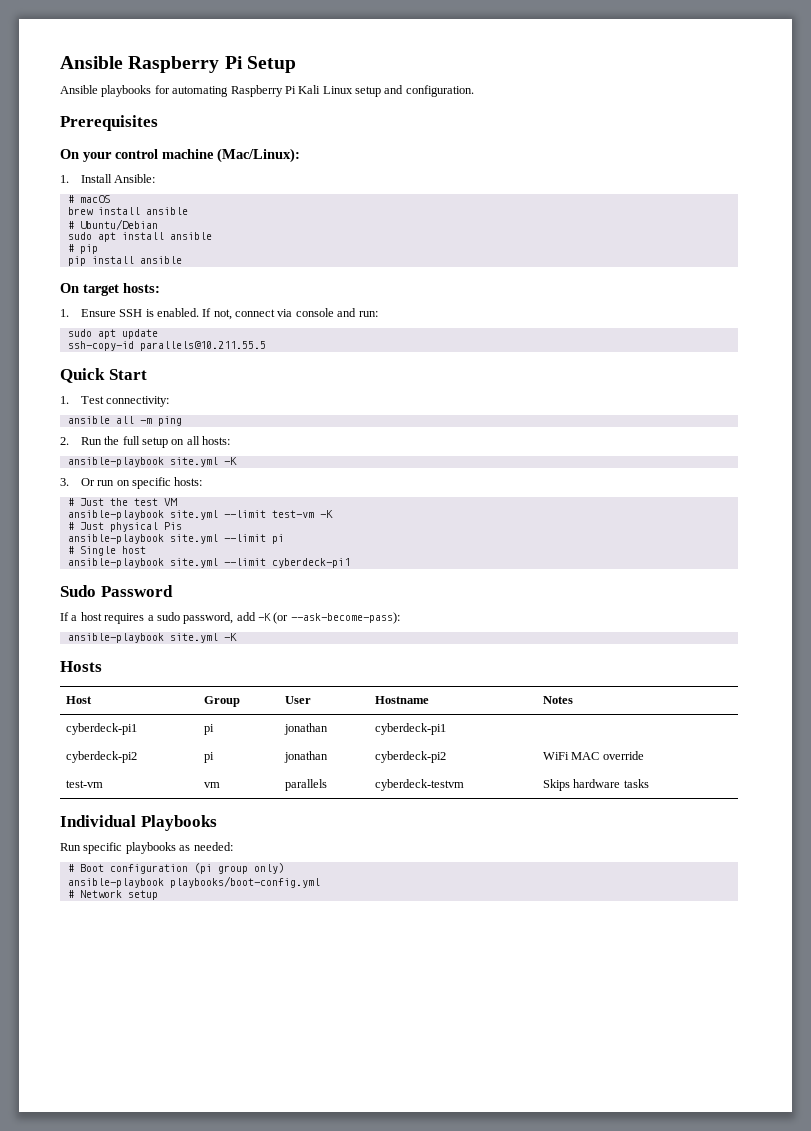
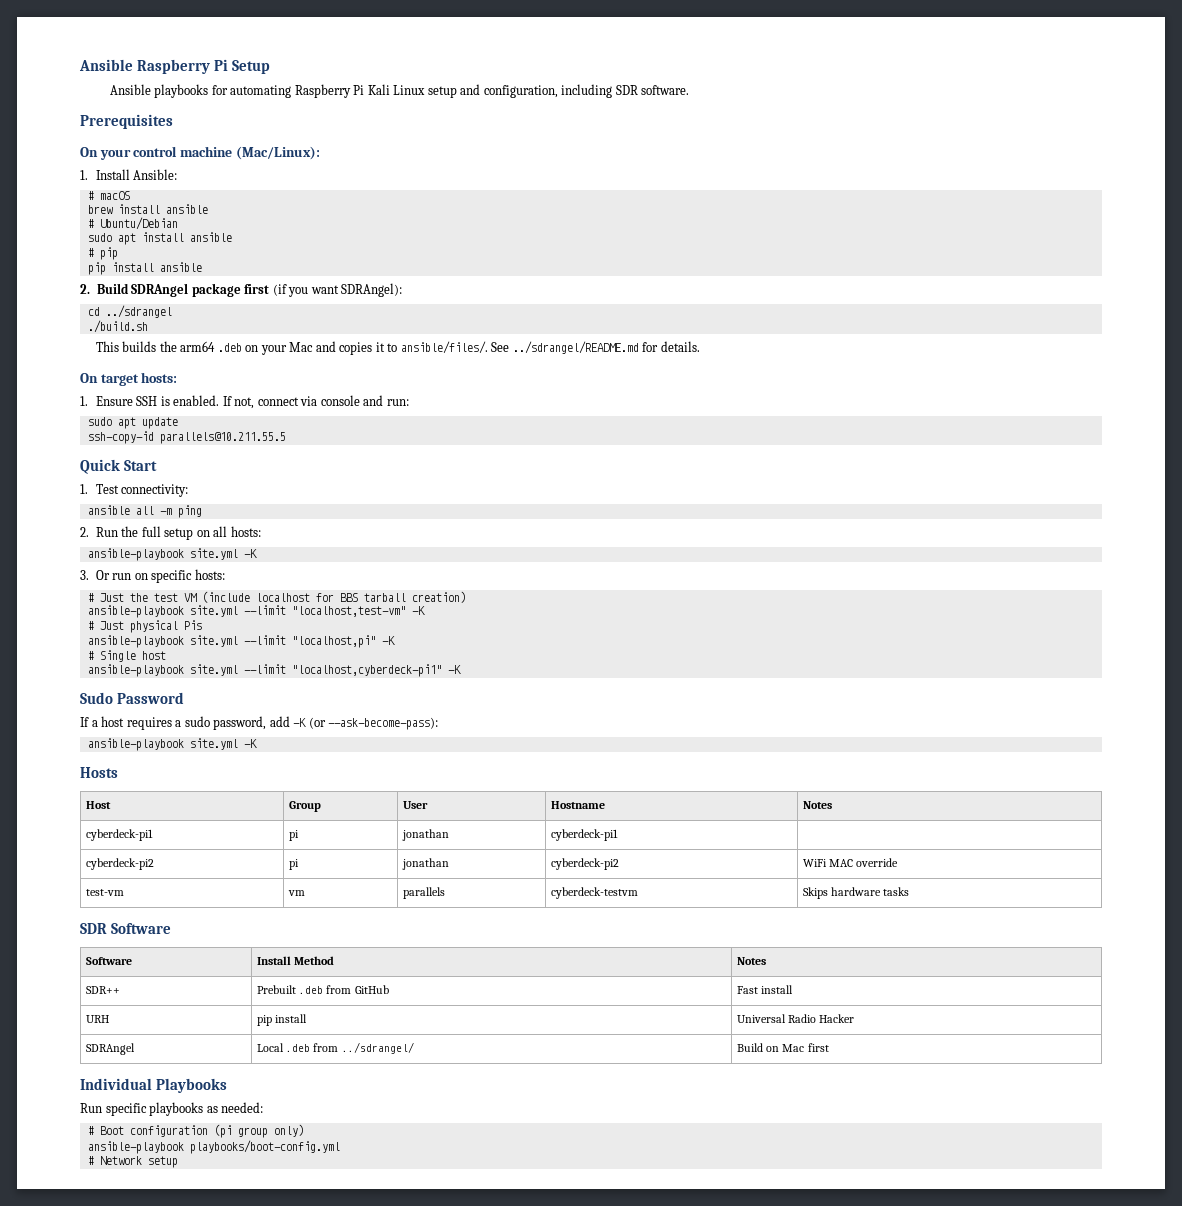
[405,85,474,97] configuration. -> [483,84,690,98] configuration, including SDR software.
(182, 260) none -> [80,283,403,297] [87,305,172,318] [87,320,148,333] [95,341,700,355] // 2. Build SDRAngel package first (if you want SDRAngel): // cd ../sdrangel // ./build.sh // This builds the arm64 .deb on your Mac and copies it to ansible/files/. See ../sdrangel/README.md for details.
[67,510,314,520] // ansible-playbook site.yml --limit test-vm -> [201,591,466,603] [87,605,406,618] (include localhost for BBS tarball creation) // ansible-playbook site.yml --limit "localhost,test-vm"
[271,534,284,544] pi -> [291,635,395,648] "localhost,pi" -K
[271,558,350,568] cyberdeck-pi1 -> [291,664,461,677] "localhost,cyberdeck-pi1" -K
(649, 783) none -> [80,923,171,934] [86,957,133,965] [257,956,335,965] [737,957,767,965] [86,986,121,994] [257,985,389,994] [737,985,794,994] [86,1015,110,1023] [257,1014,308,1026] [737,1014,855,1023] [86,1043,136,1055] [257,1042,414,1054] [737,1043,829,1052] // SDR Software // Software | Install Method | Notes // SDR++ | Prebuilt .deb from GitHub | Fast install // URH | pip install | Universal Radio Hacker // SDRAngel | Local .deb from ../sdrangel/ | Build on Mac first

